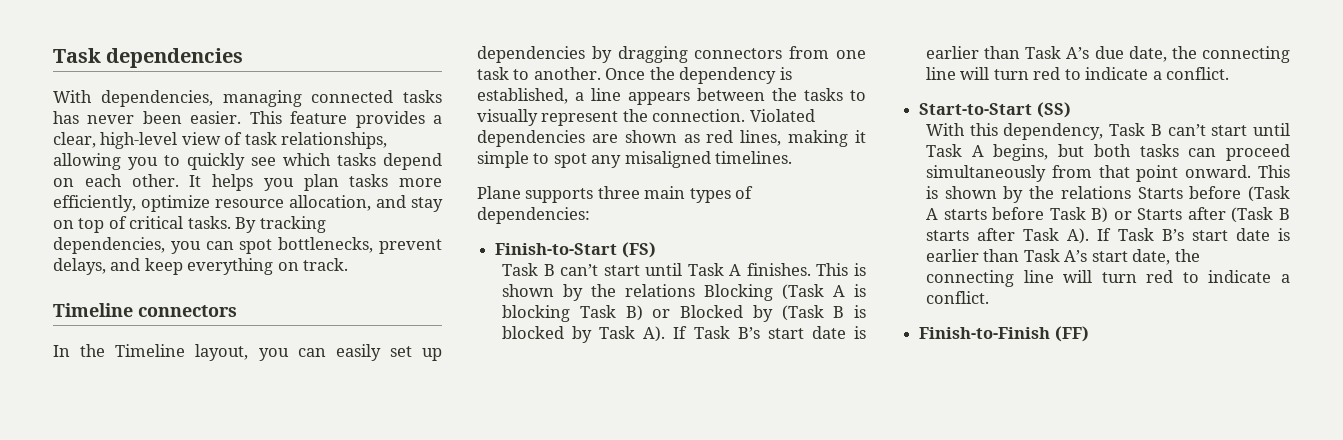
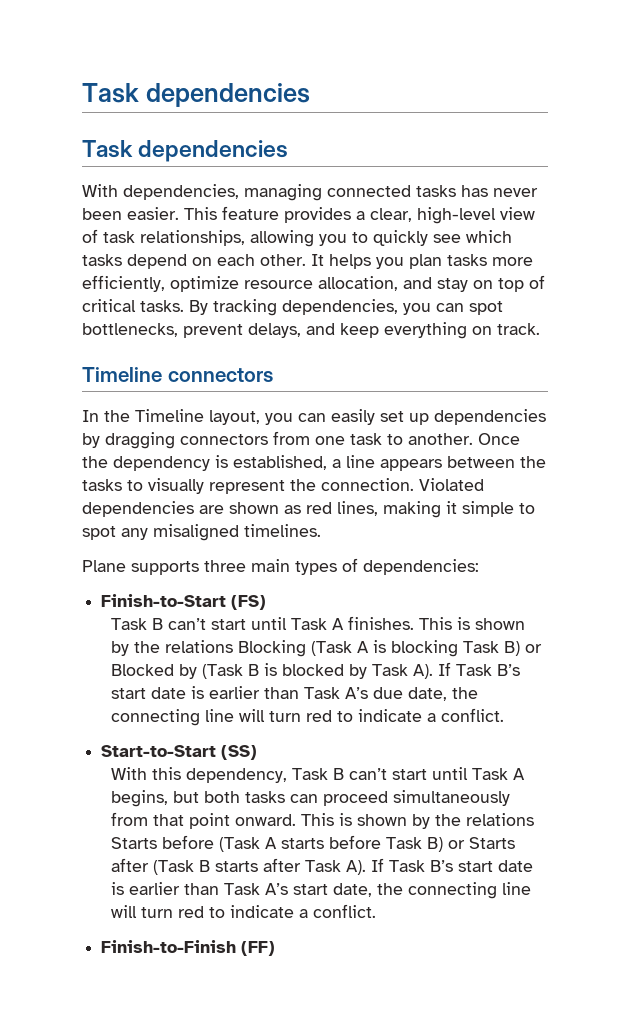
[53,48,244,68] Task dependencies -> [82,83,310,107] [82,140,289,162] Task dependencies // Task dependencies

